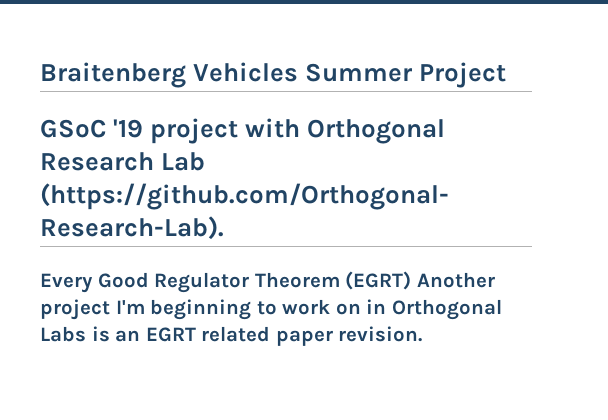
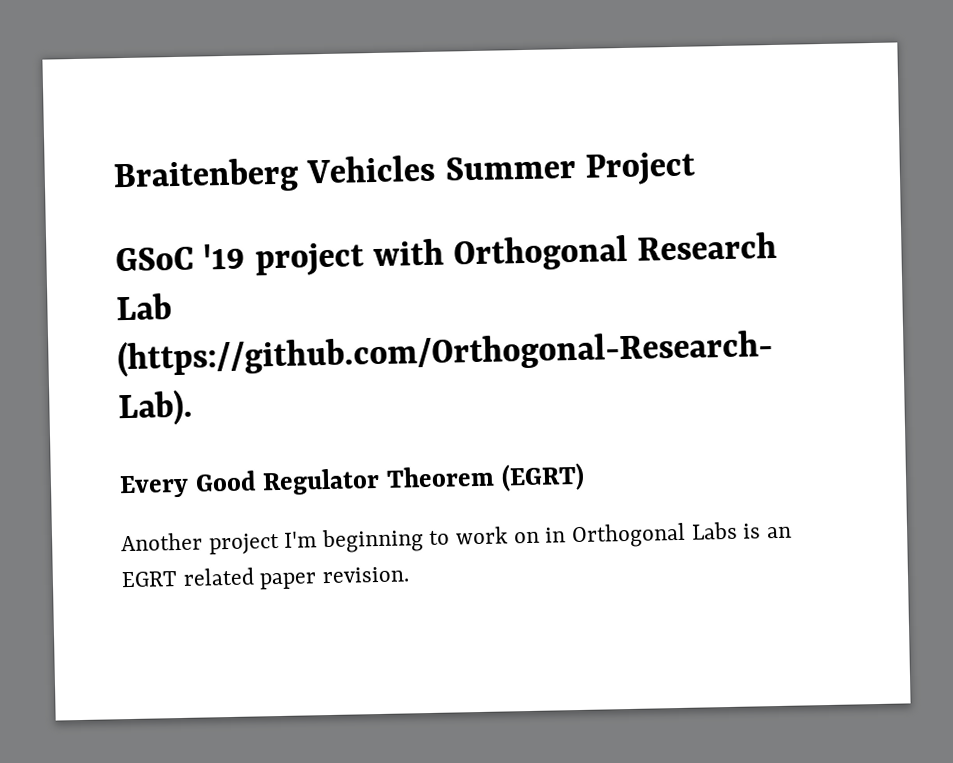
(412, 280) none -> (585, 477) //

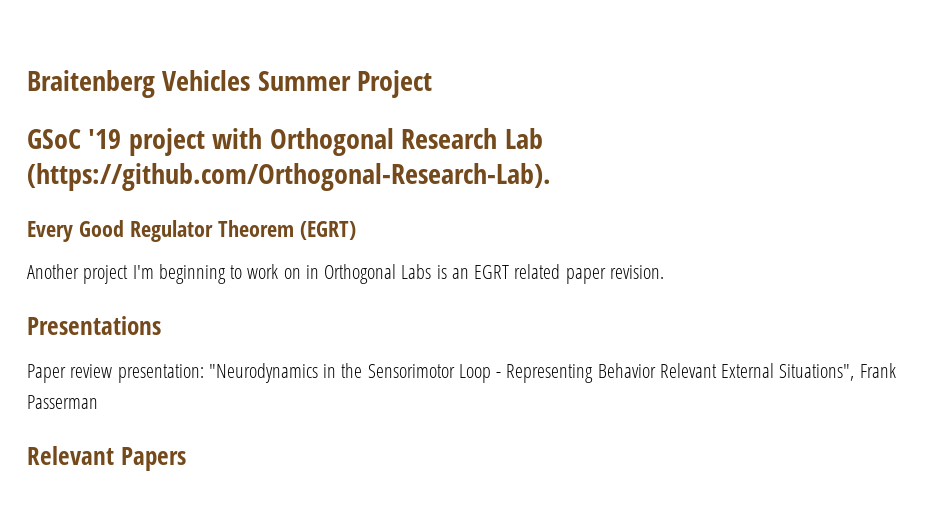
(409, 575) none -> [27,316,161,335] [27,363,896,383] [27,395,98,409] [27,446,186,471] // Presentations // Paper review presentation: "Neurodynamics in the Sensorimotor Loop - Representing Behavior Relevant External Situations", Frank Passerman // Relevant Papers

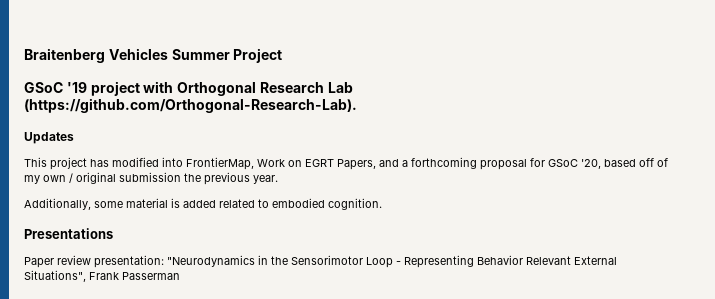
[27,220,356,242] [27,264,664,284] Every Good Regulator Theorem (EGRT) // Another project I'm beginning to work on in Orthogonal Labs is an EGRT related paper revision. -> [24,132,74,144] [24,157,668,170] [24,172,278,185] [24,198,382,210] Updates // This project has modified into FrontierMap, Work on EGRT Papers, and a forthcoming proposal for GSoC '20, based off of my own / original submission the previous year. // Additionally, some material is added related to embodied cognition.
[27,446,186,471] // Relevant Papers -> (180, 276) none

